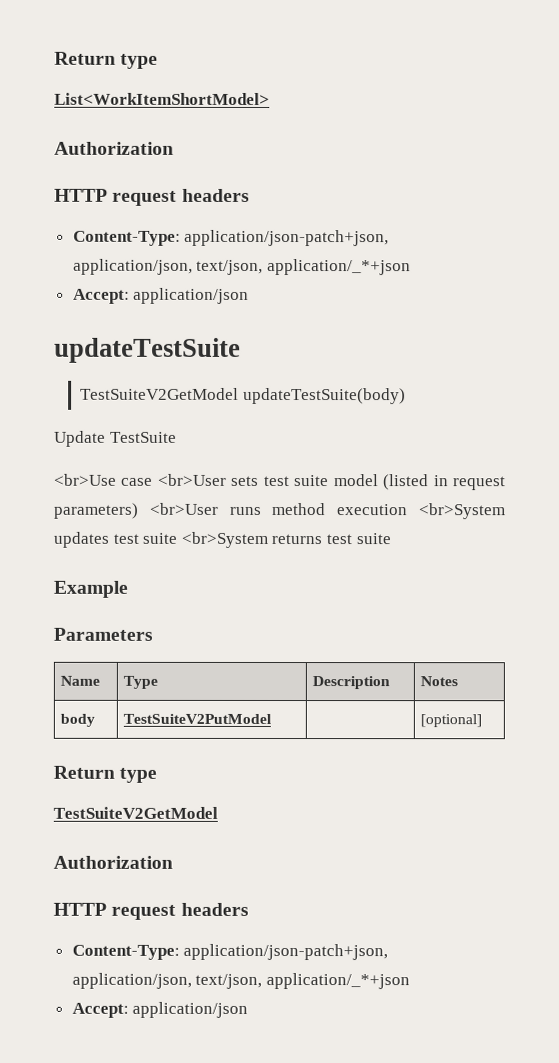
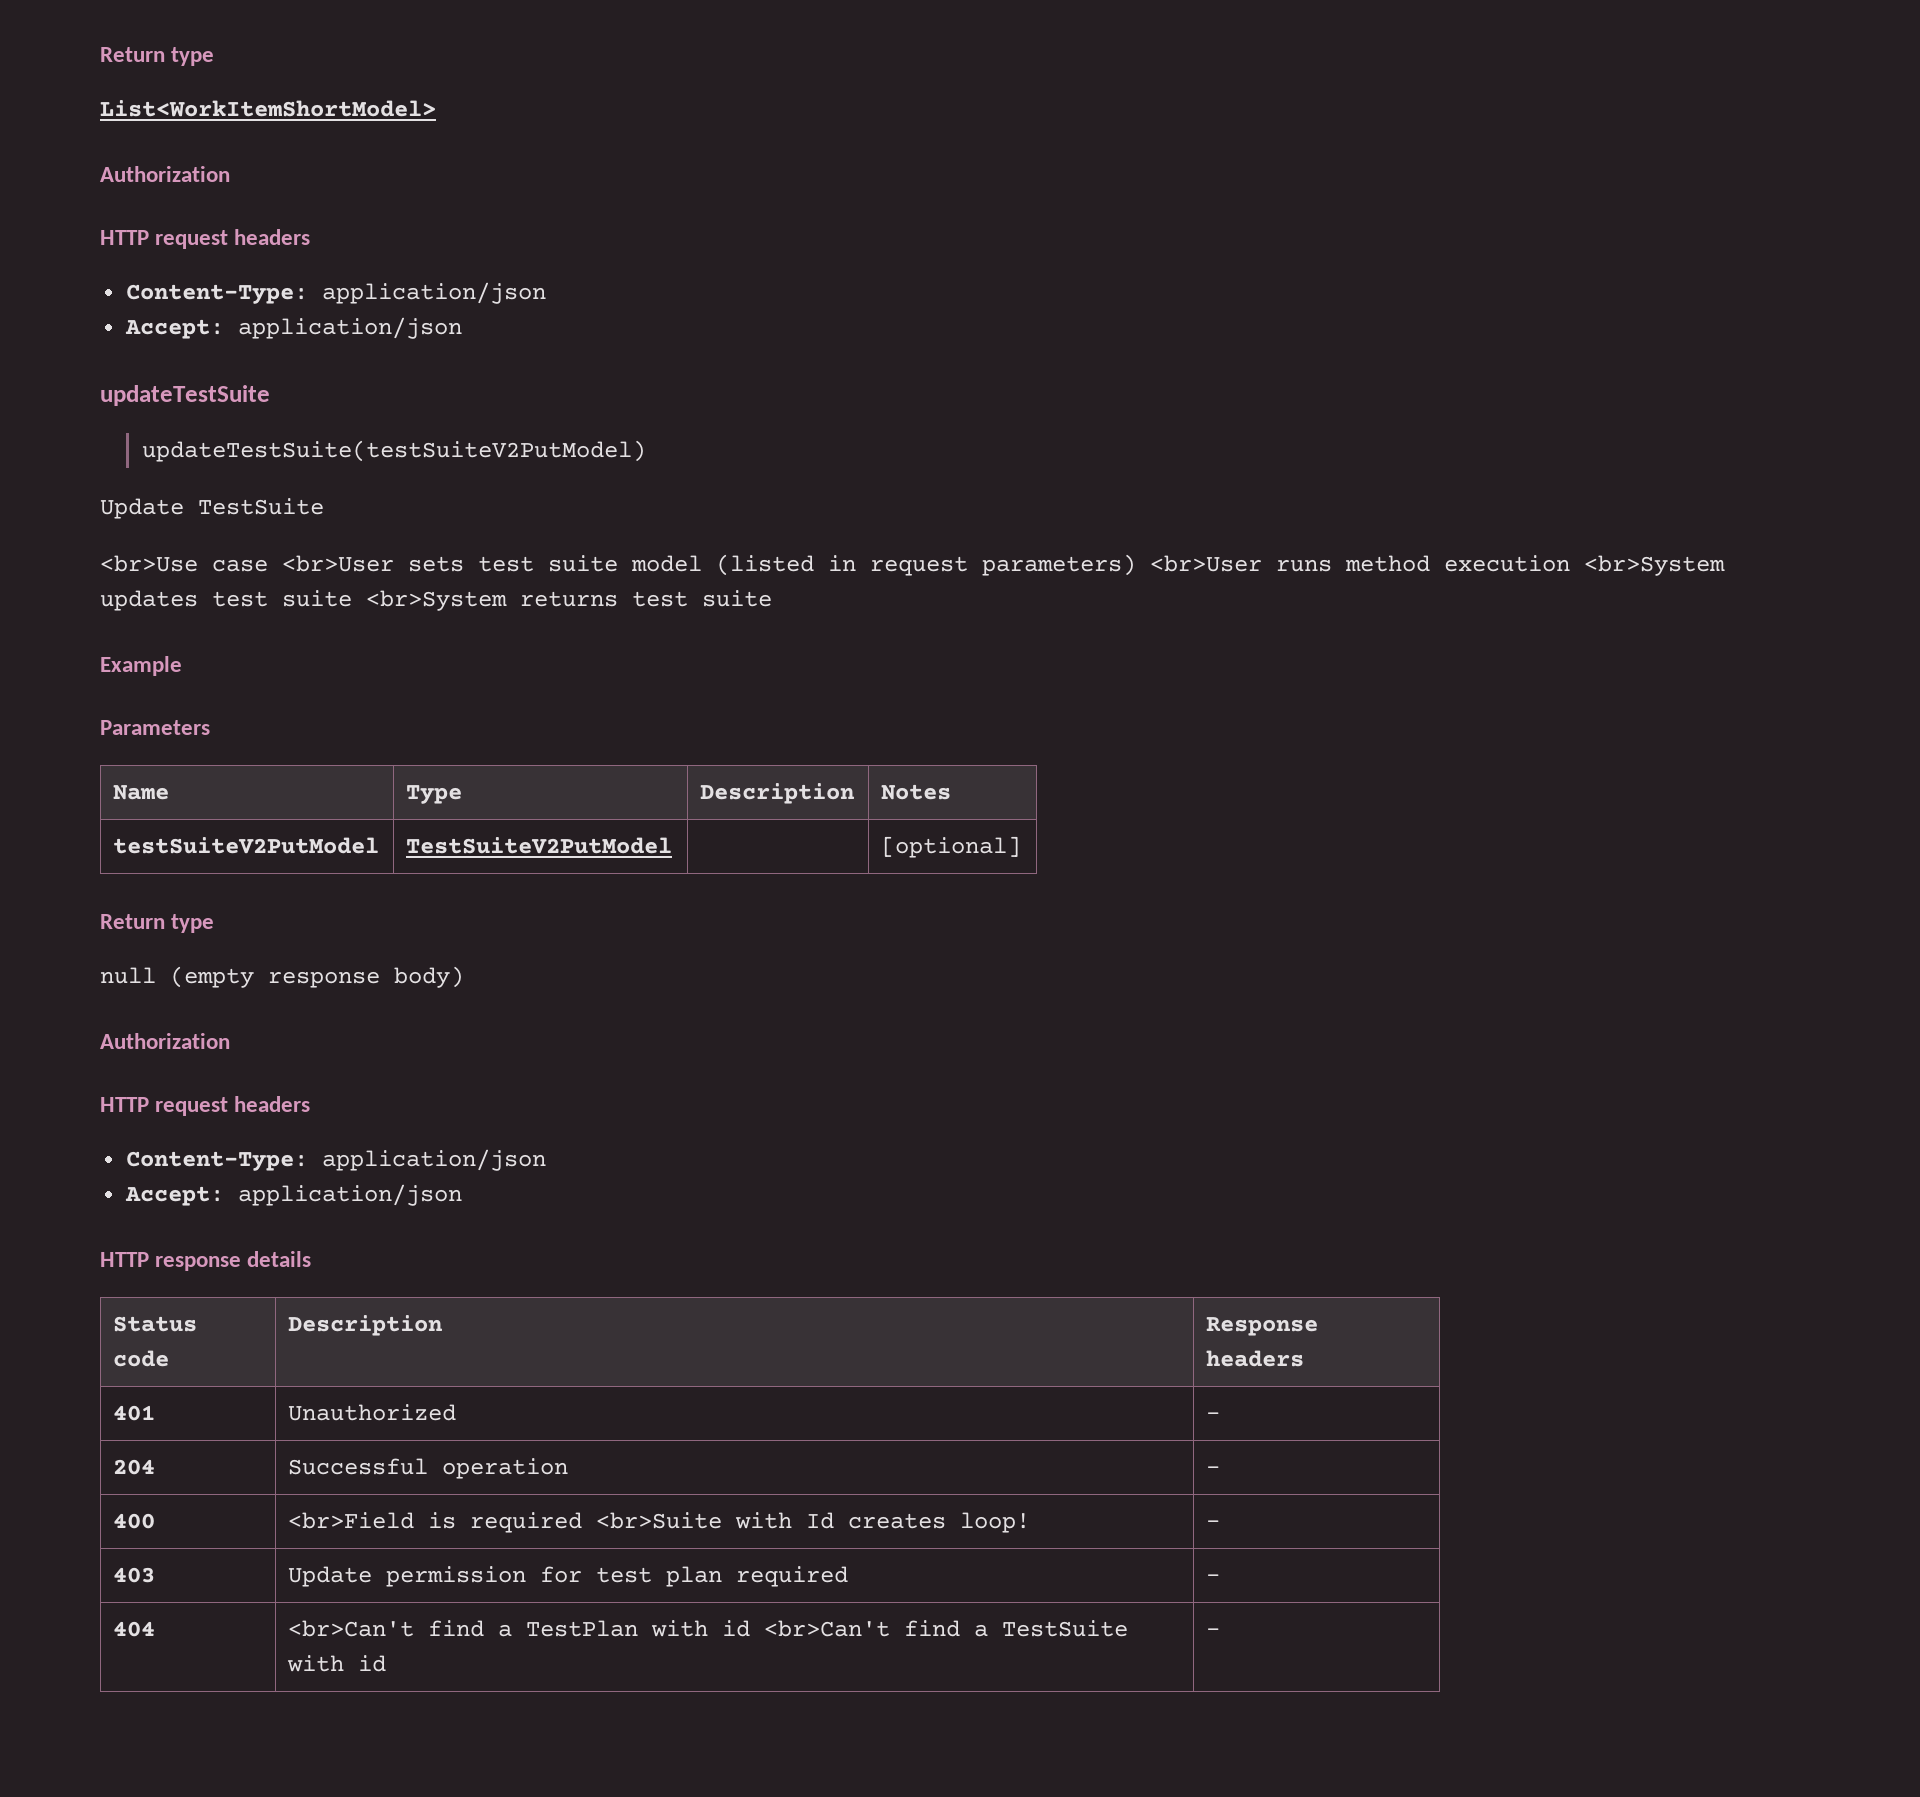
[184,229,390,247] [72,258,411,276] application/json-patch+json, application/json, text/json, application/_*+json -> [322,282,547,304] application/json
[80,387,406,405] TestSuiteV2GetModel updateTestSuite(body) -> [142,440,647,462] updateTestSuite(testSuiteV2PutModel)
[60,713,96,727] body -> [113,837,380,854] testSuiteV2PutModel
[53,806,218,819] [53,855,173,869] [53,902,249,920] [71,943,389,961] [71,972,410,990] [71,1001,249,1018] TestSuiteV2GetModel // Authorization // HTTP request headers // Content-Type: application/json-patch+json, application/json, text/json, application/_*+json // Accept: application/json -> [100,966,464,988] [100,1033,230,1049] [100,1096,311,1116] [126,1149,547,1171] [125,1184,463,1206] [100,1251,312,1271] [113,1316,198,1332] [113,1350,170,1367] [288,1315,444,1336] [1206,1317,1319,1336] [1206,1350,1305,1367] [113,1405,156,1421] [288,1404,457,1421] [1206,1412,1221,1420] [113,1459,156,1475] [288,1458,569,1479] [1206,1466,1221,1474] [113,1513,156,1529] [288,1512,1031,1533] [1206,1520,1221,1528] [113,1567,156,1583] [288,1566,849,1587] [1206,1574,1221,1582] [113,1621,156,1637] [288,1620,1129,1637] [287,1655,387,1672] [1206,1628,1221,1636] null (empty response body) // Authorization // HTTP request headers // Content-Type: application/json // Accept: application/json // HTTP response details // Status code | Description | Response headers // 401 | Unauthorized | - // 204 | Successful operation | - // 400 | <br>Field is required <br>Suite with Id creates loop! | - // 403 | Update permission for test plan required | - // 404 | <br>Can't find a TestPlan with id <br>Can't find a TestSuite with id | -

